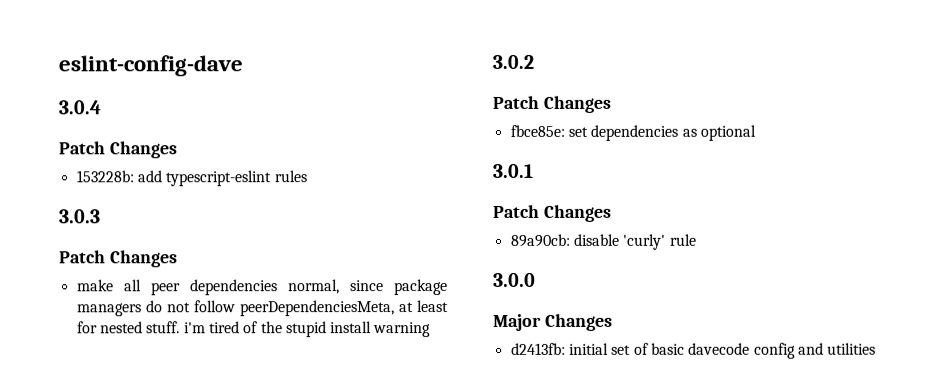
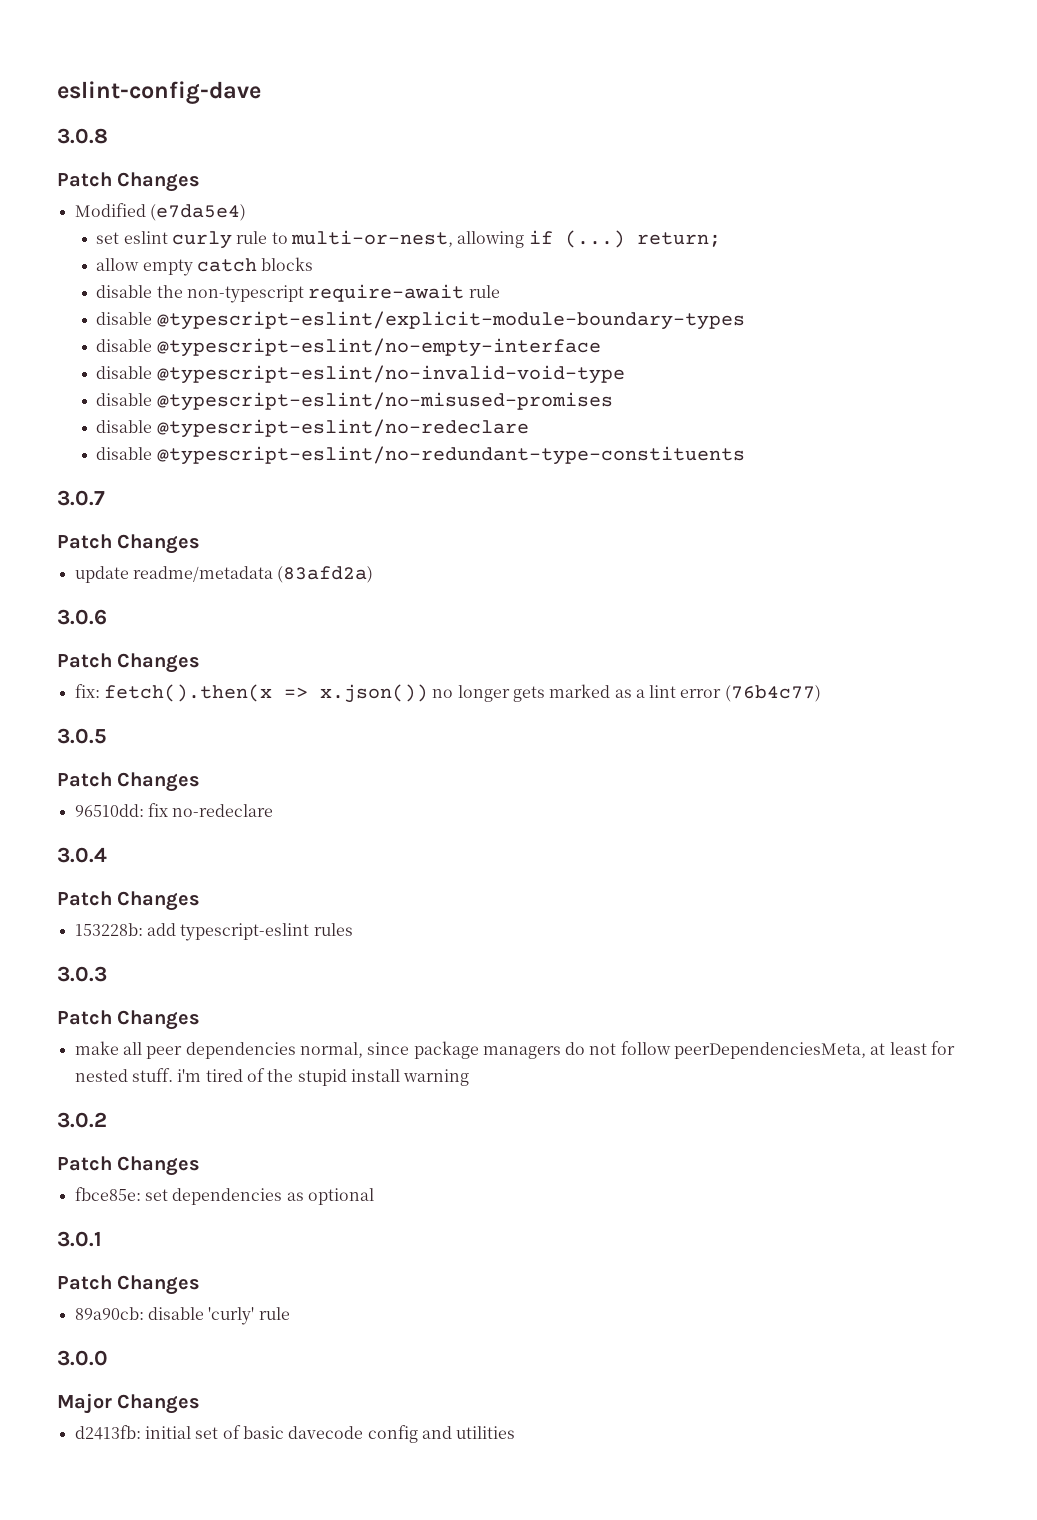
(243, 66) none -> [57,128,108,144] [57,172,201,192] [74,203,246,221] [96,230,721,249] [96,257,314,276] [96,284,500,303] [96,311,745,330] [96,338,601,357] [96,365,625,384] [96,392,613,411] [96,419,529,438] [96,446,745,465] [57,490,105,506] [57,534,201,554] [74,566,374,583] [57,609,107,625] [57,653,201,673] [74,684,821,703] [57,728,107,744] [57,772,201,792] [74,803,274,817] // 3.0.8 // Patch Changes // Modified (e7da5e4) // set eslint curly rule to multi-or-nest, allowing if (...) return; // allow empty catch blocks // disable the non-typescript require-await rule // disable @typescript-eslint/explicit-module-boundary-types // disable @typescript-eslint/no-empty-interface // disable @typescript-eslint/no-invalid-void-type // disable @typescript-eslint/no-misused-promises // disable @typescript-eslint/no-redeclare // disable @typescript-eslint/no-redundant-type-constituents // 3.0.7 // Patch Changes // update readme/metadata (83afd2a) // 3.0.6 // Patch Changes // fix: fetch().then(x => x.json()) no longer gets marked as a lint error (76b4c77) // 3.0.5 // Patch Changes // 96510dd: fix no-redeclare

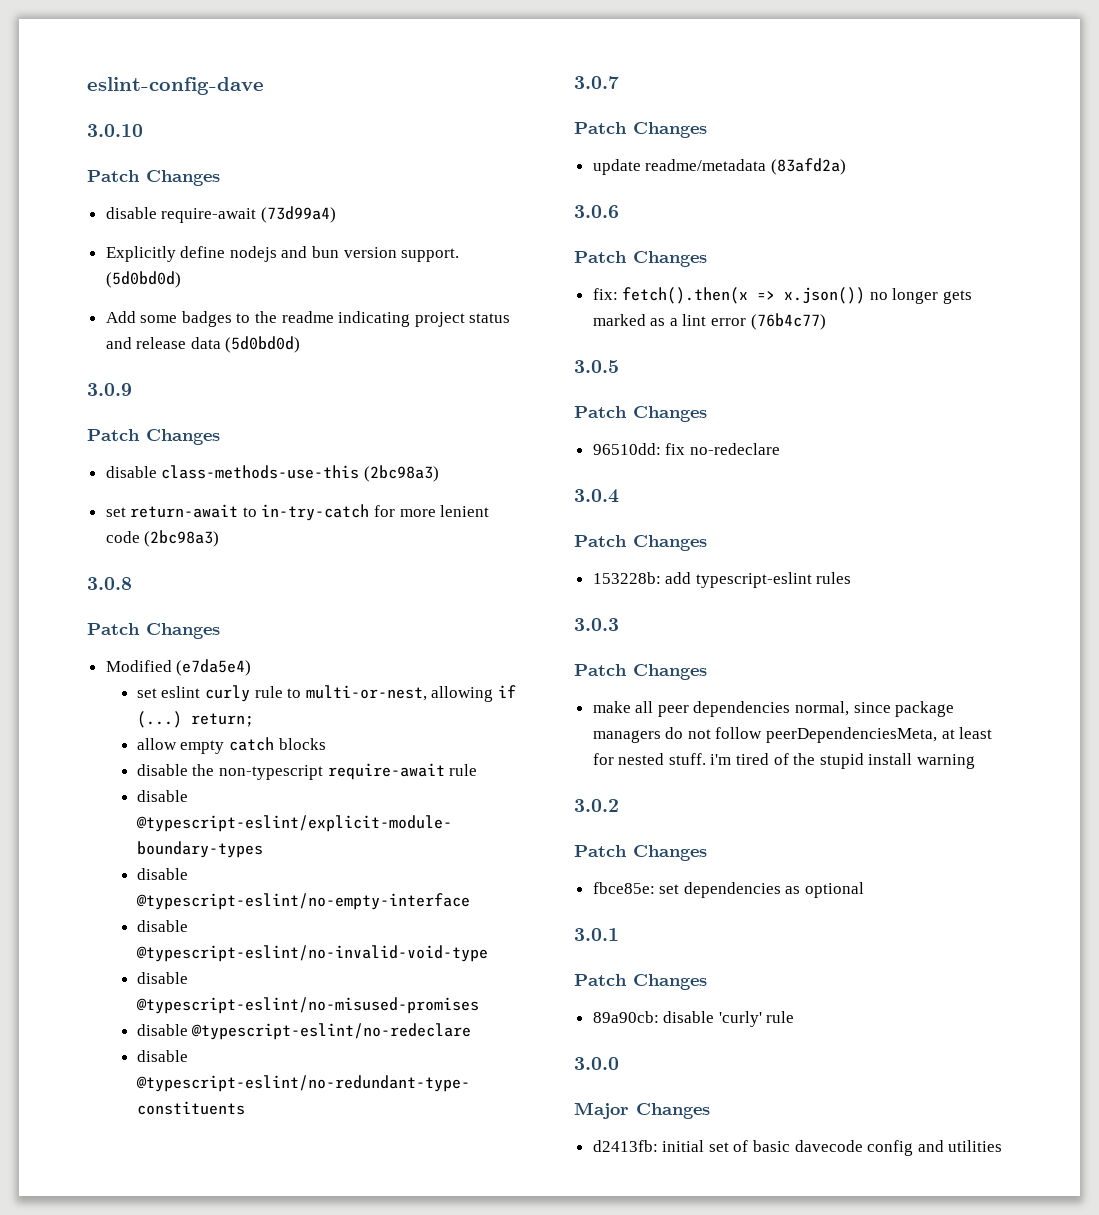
(261, 92) none -> [87,124,143,137] [87,170,220,186] [105,206,336,223] [105,246,460,262] [105,271,181,288] [105,311,511,327] [105,336,301,353] [87,383,132,396] [87,429,220,445] [105,465,439,482] [105,504,490,521] [105,530,220,547] // 3.0.10 // Patch Changes // disable require-await (73d99a4) // Explicitly define nodejs and bun version support. (5d0bd0d) // Add some badges to the readme indicating project status and release data (5d0bd0d) // 3.0.9 // Patch Changes // disable class-methods-use-this (2bc98a3) // set return-await to in-try-catch for more lenient code (2bc98a3)

